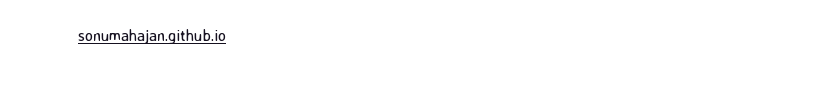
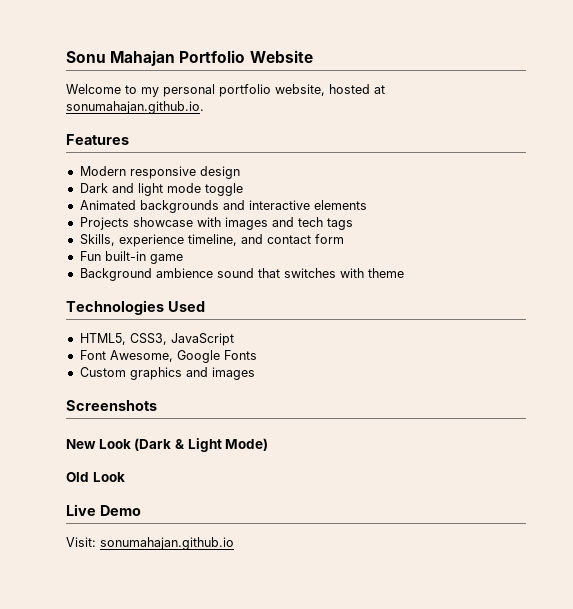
(78, 36) none -> [66,50,313,66] [66,84,385,97] [66,101,204,114] [66,134,129,145] [79,166,240,179] [79,183,243,196] [79,200,367,213] [79,217,353,230] [79,234,344,247] [79,251,183,264] [79,268,404,281] [66,300,205,315] [79,333,234,346] [79,350,257,363] [79,367,255,380] [66,400,157,411] [66,438,269,452] [66,472,125,482] [66,504,141,516] [66,537,96,547] Sonu Mahajan Portfolio Website // Welcome to my personal portfolio website, hosted at sonumahajan.github.io. // Features // Modern responsive design // Dark and light mode toggle // Animated backgrounds and interactive elements // Projects showcase with images and tech tags // Skills, experience timeline, and contact form // Fun built-in game // Background ambience sound that switches with theme // Technologies Used // HTML5, CSS3, JavaScript // Font Awesome, Google Fonts // Custom graphics and images // Screenshots // New Look (Dark & Light Mode) // Old Look // Live Demo // Visit:

